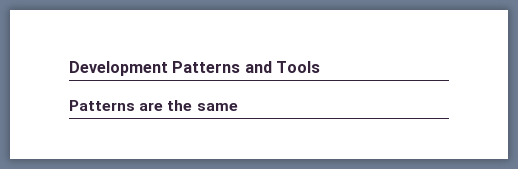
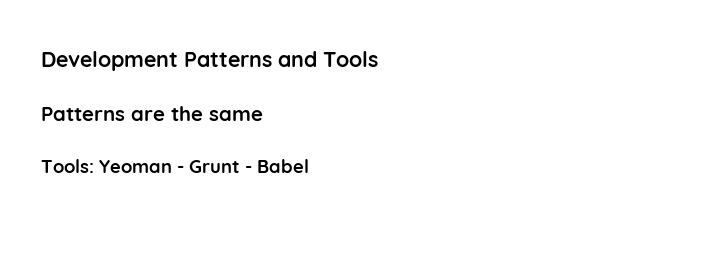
(238, 107) none -> [41,159,309,173] // Tools: Yeoman - Grunt - Babel

